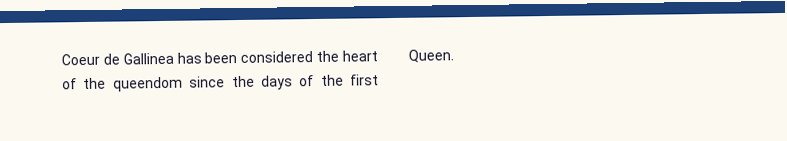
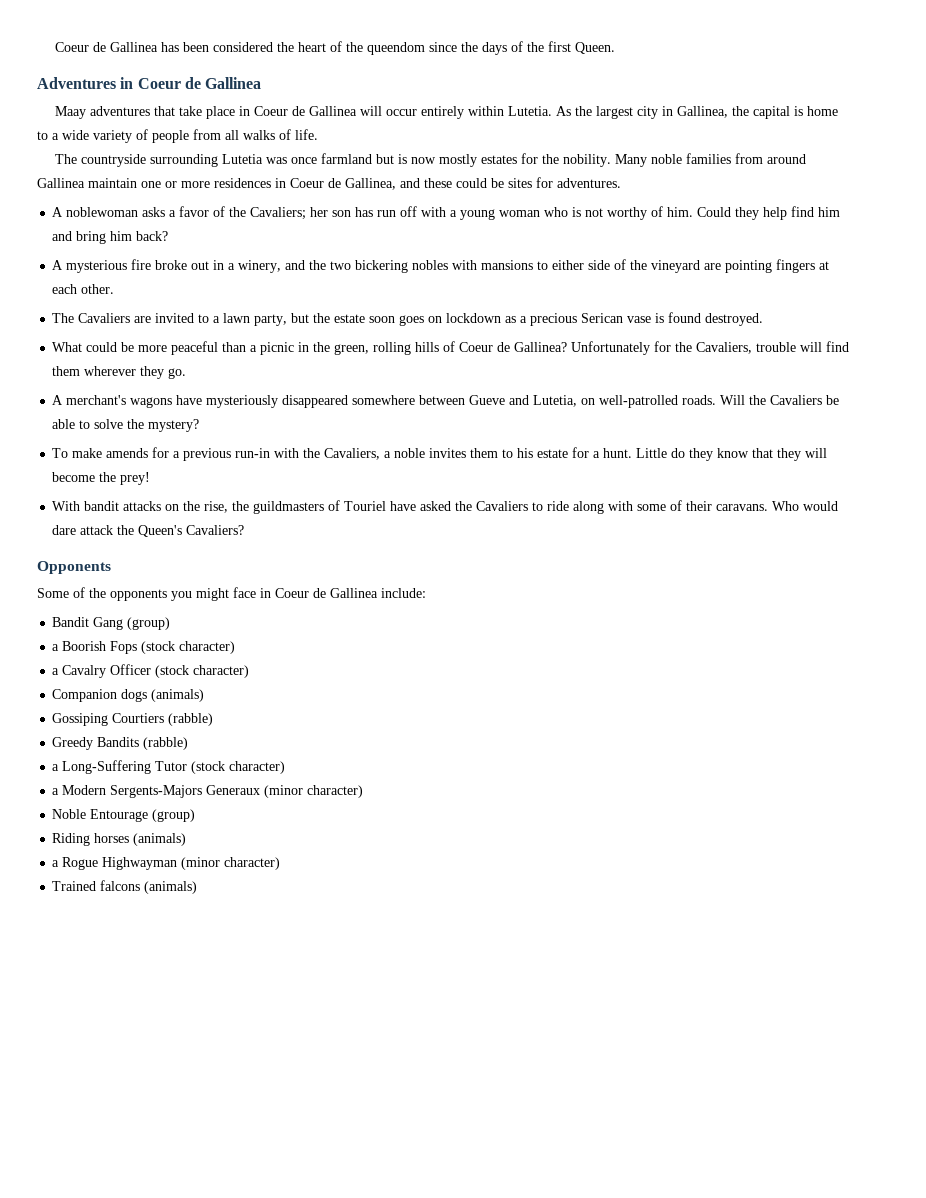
(454, 56) none -> [37,77,262,89] [55,106,839,119] [37,129,318,143] [55,153,807,167] [37,177,621,190] [52,206,841,220] [52,231,169,244] [52,259,830,273] [52,284,115,294] [52,312,764,326] [52,341,850,355] [52,366,187,379] [52,395,840,408] [52,419,200,432] [52,447,828,461] [52,472,151,485] [52,500,839,514] [52,525,245,537] [37,561,111,574] [37,587,426,601] [52,617,171,630] [52,641,236,654] [52,664,250,678] [52,689,205,702] [52,713,214,726] [52,737,189,750] [52,760,286,774] [52,785,364,798] [52,809,196,822] [52,833,187,846] [52,857,281,870] [52,880,198,894] // Adventures in Coeur de Gallinea // Maay adventures that take place in Coeur de Gallinea will occur entirely within Lutetia. As the largest city in Gallinea, the capital is home to a wide variety of people from all walks of life. // The countryside surrounding Lutetia was once farmland but is now mostly estates for the nobility. Many noble families from around Gallinea maintain one or more residences in Coeur de Gallinea, and these could be sites for adventures. // A noblewoman asks a favor of the Cavaliers; her son has run off with a young woman who is not worthy of him. Could they help find him and bring him back? // A mysterious fire broke out in a winery, and the two bickering nobles with mansions to either side of the vineyard are pointing fingers at each other. // The Cavaliers are invited to a lawn party, but the estate soon goes on lockdown as a precious Serican vase is found destroyed. // What could be more peaceful than a picnic in the green, rolling hills of Coeur de Gallinea? Unfortunately for the Cavaliers, trouble will find them wherever they go. // A merchant's wagons have mysteriously disappeared somewhere between Gueve and Lutetia, on well-patrolled roads. Will the Cavaliers be able to solve the mystery? // To make amends for a previous run-in with the Cavaliers, a noble invites them to his estate for a hunt. Little do they know that they will become the prey! // With bandit attacks on the rise, the guildmasters of Touriel have asked the Cavaliers to ride along with some of their caravans. Who would dare attack the Queen's Cavaliers? // Opponents // Some of the opponents you might face in Coeur de Gallinea include: // Bandit Gang (group) // a Boorish Fops (stock character) // a Cavalry Officer (stock character) // Companion dogs (animals) // Gossiping Courtiers (rabble) // Greedy Bandits (rabble) // a Long-Suffering Tutor (stock character) // a Modern Sergents-Majors Generaux (minor character) // Noble Entourage (group) // Riding horses (animals) // a Rogue Highwayman (minor character) // Trained falcons (animals)

